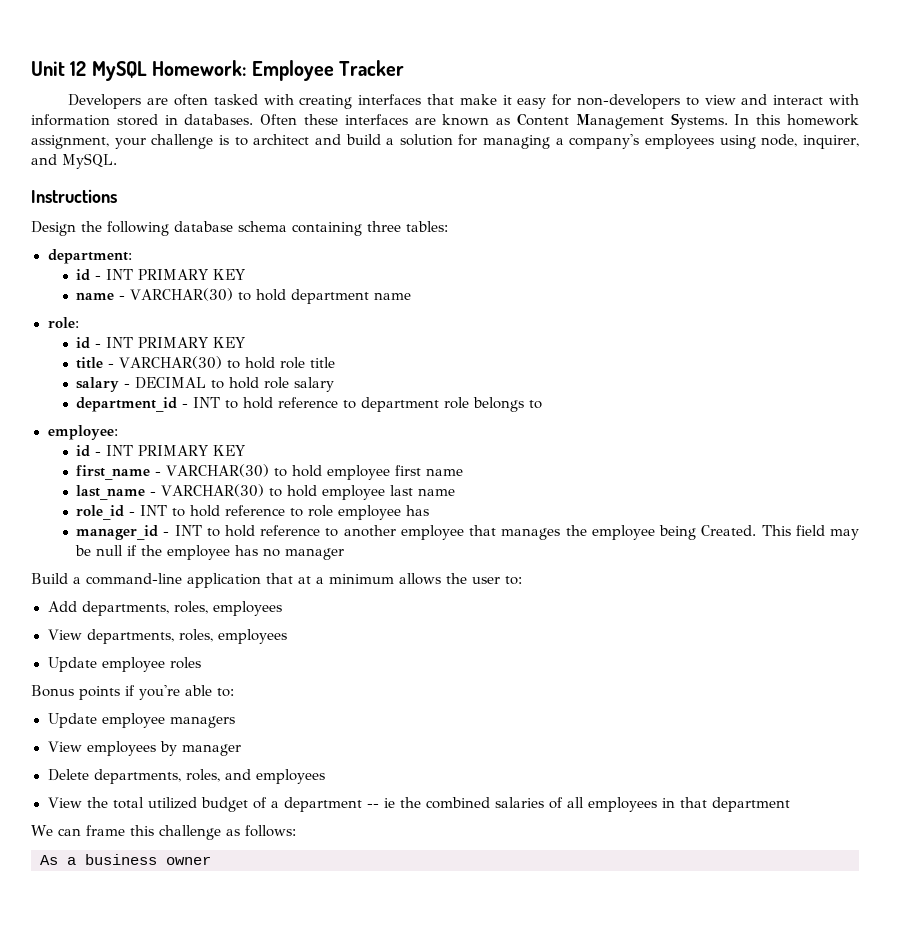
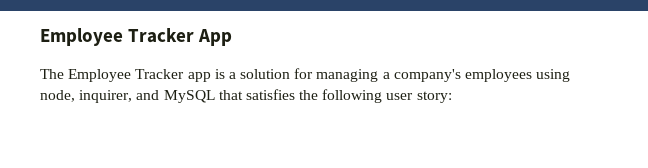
[31,60,404,81] [68,94,860,109] [31,113,859,129] [31,134,381,149] Unit 12 MySQL Homework: Employee Tracker // Developers are often tasked with creating interfaces that make it easy for non-developers to view and interact with information stored in databases. Often these interfaces are known as Content Management Systems. In this homework assignment, your challenge is to architect and build -> [40,28,233,46] [40,69,225,82] Employee Tracker App // The Employee Tracker app is
[62,153,117,169] [31,189,117,203] [31,221,448,236] [47,249,132,264] [76,269,246,281] [76,288,412,304] [47,317,79,328] [76,337,246,349] [76,356,336,369] [76,377,335,392] [76,397,543,412] [47,425,118,440] [76,445,246,457] [76,464,464,480] [76,484,456,500] [76,505,430,520] [76,525,860,540] [75,545,345,560] [31,573,522,588] [47,601,282,616] [47,629,287,644] [47,657,201,672] [31,685,234,700] [47,713,235,728] [47,741,241,756] [47,769,325,784] [47,797,790,812] [31,825,296,840] [40,854,211,865] MySQL. // Instructions // Design the following database schema containing three tables: // department: // id - INT PRIMARY KEY // name - VARCHAR(30) to hold department name // role: // id - INT PRIMARY KEY // title - VARCHAR(30) to hold role title // salary - DECIMAL to hold role salary // department_id - INT to hold reference to department role belongs to // employee: // id - INT PRIMARY KEY // first_name - VARCHAR(30) to hold employee first name // last_name - VARCHAR(30) to hold employee last name // role_id - INT to hold reference to role employee has // manager_id - INT to hold reference to another employee that manages the employee being Created. This field may be null if the employee has no manager // Build a command-line application that at a minimum allows the user to: // Add departments, roles, employees // View departments, roles, employees // Update employee roles // Bonus points if you're able to: // Update employee managers // View employees by manager // Delete departments, roles, and employees // View the total utilized budget of a department -- ie the combined salaries of all employees in that department // We can frame this challenge as follows: // As a business owner -> [163,89,452,103] MySQL that satisfies the following user story:

